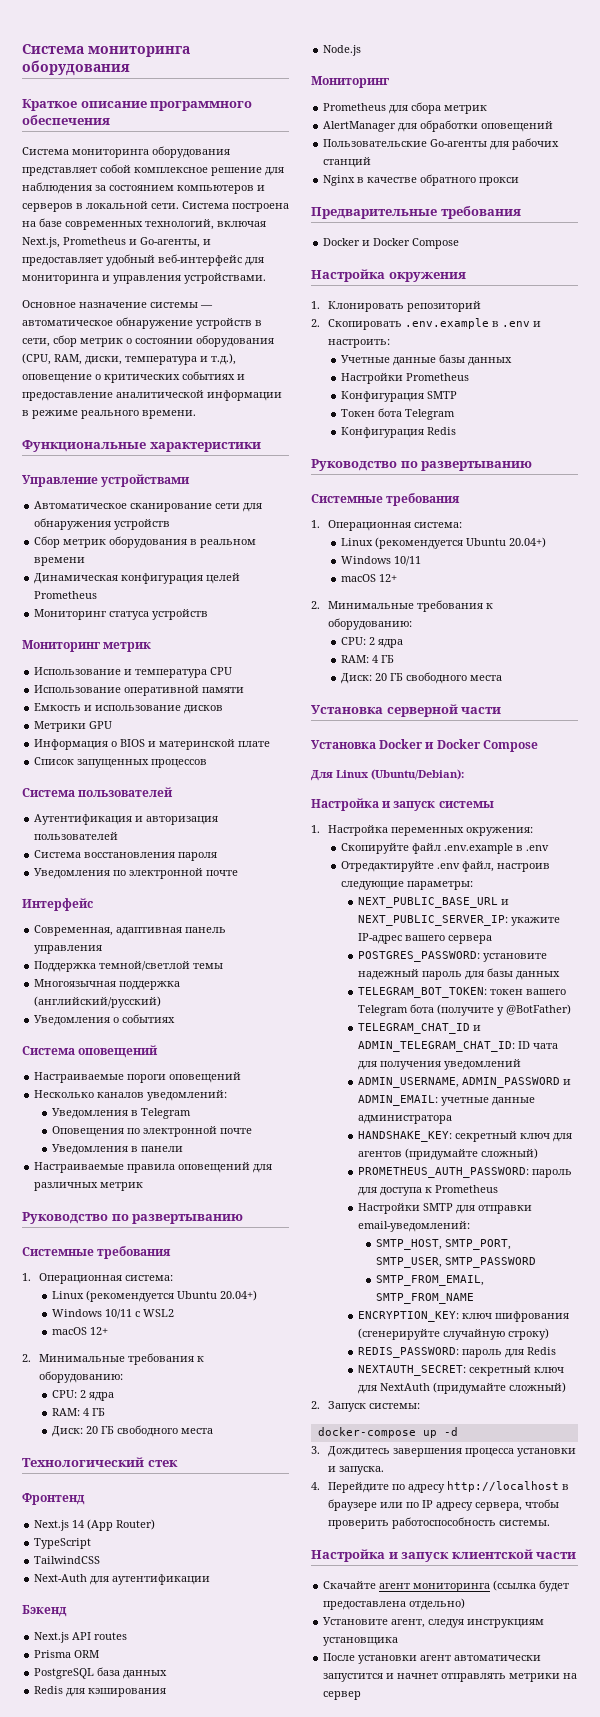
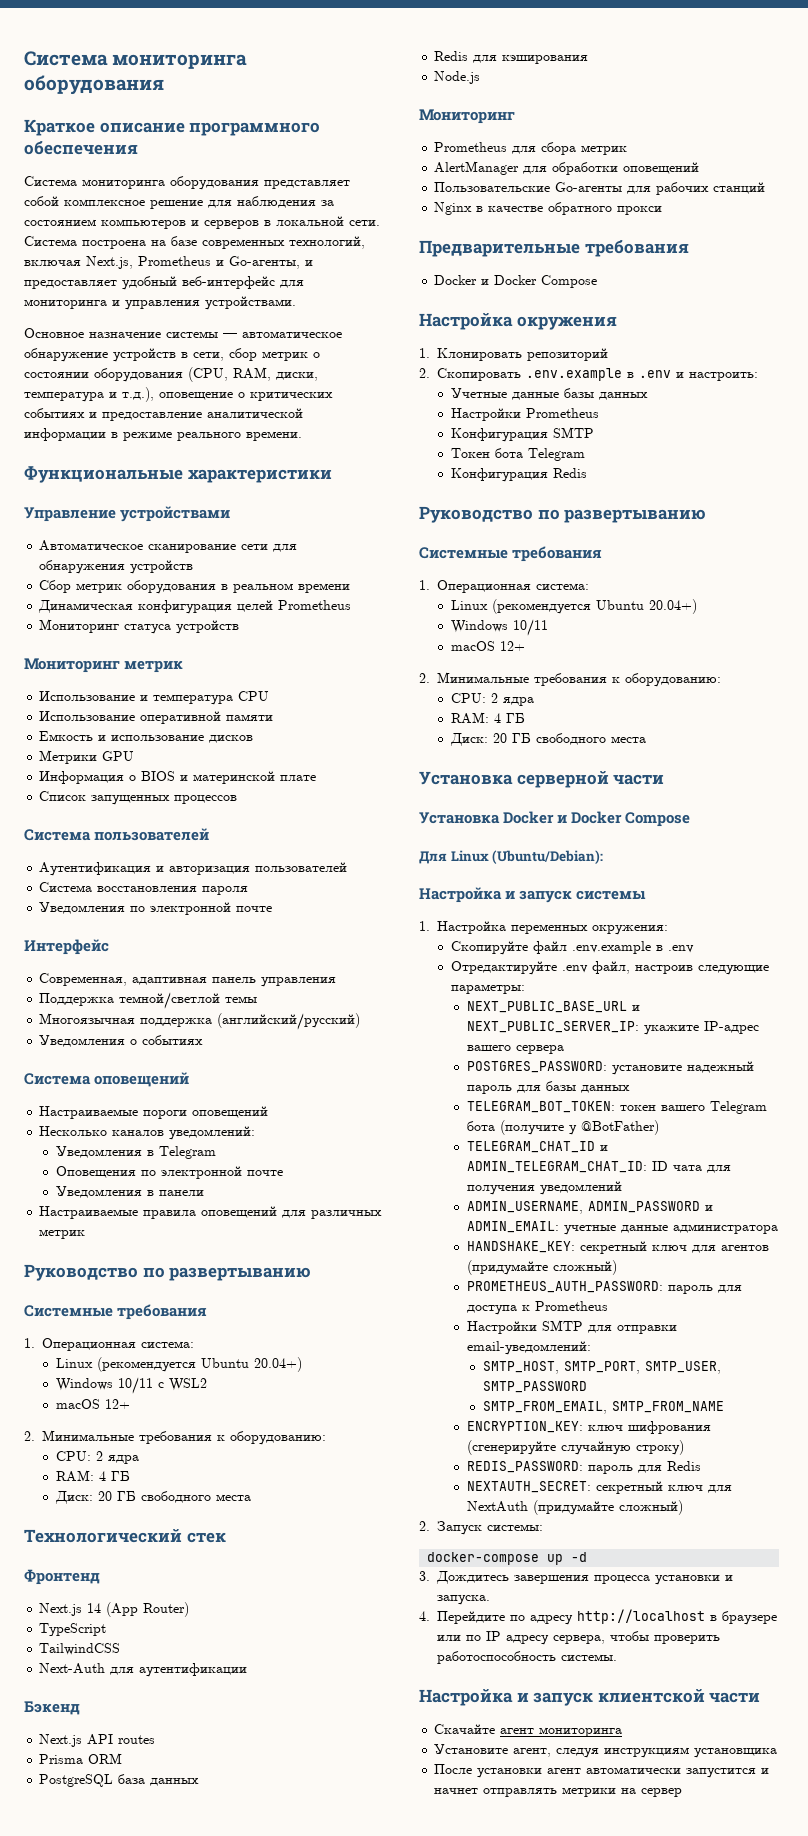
[493,1580,570,1592] [323,1598,466,1610] (ссылка будет предоставлена отдельно) -> (623, 1732) none

